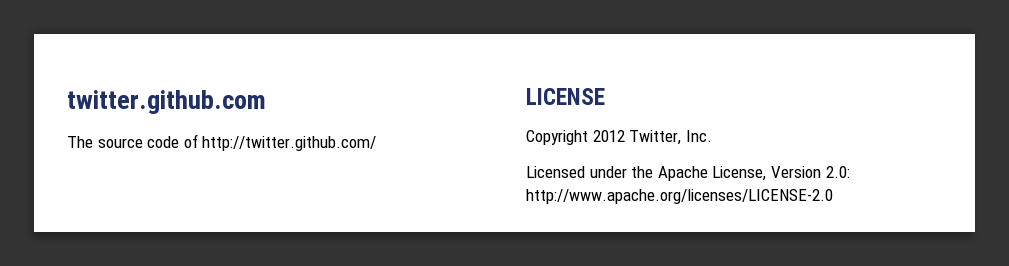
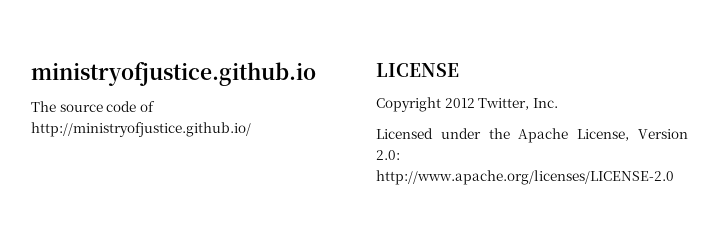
[67,90,266,114] twitter.github.com -> [31,62,316,86] ministryofjustice.github.io
[202,136,377,151] http://twitter.github.com/ -> [31,122,251,137] http://ministryofjustice.github.io/

